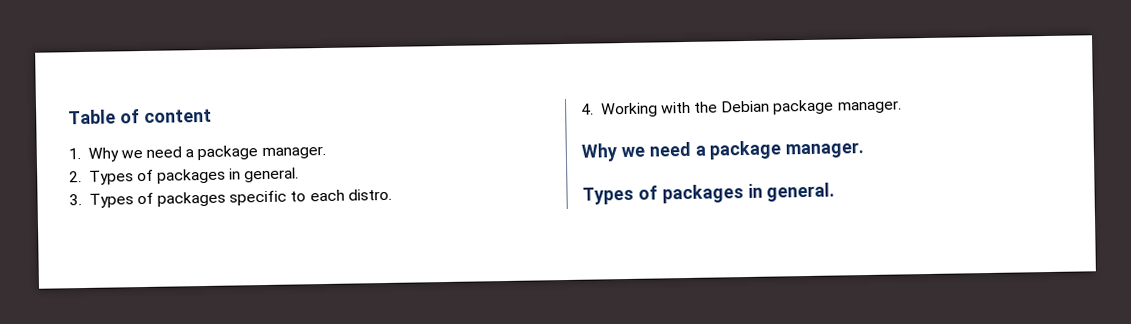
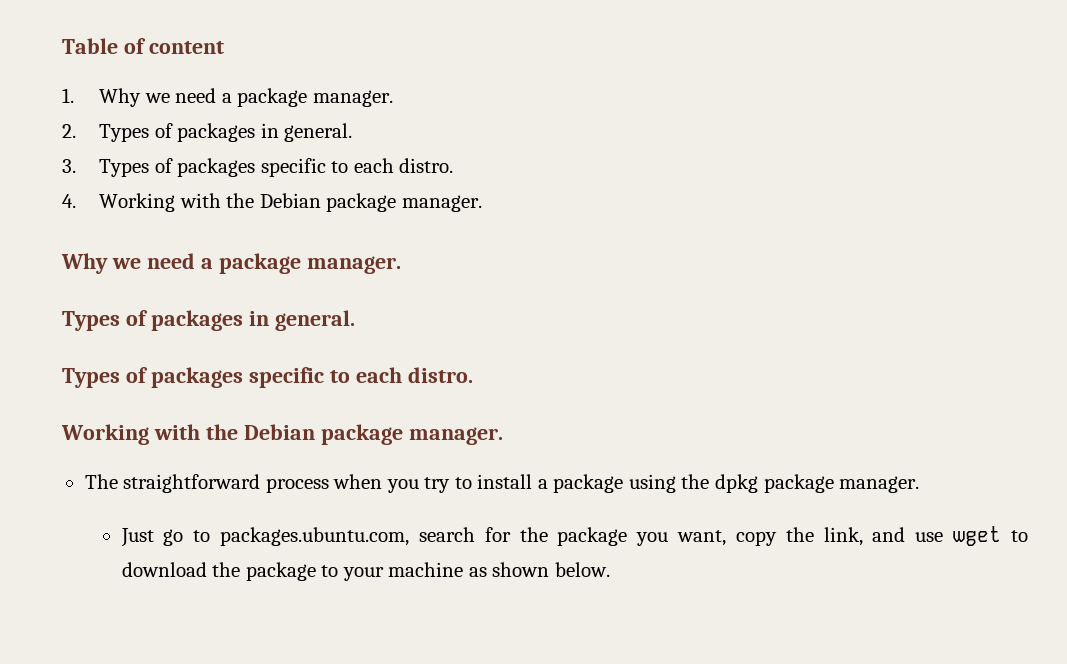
(836, 192) none -> [62,367,473,388] [61,424,503,445] [84,474,920,493] [120,526,1029,547] [121,562,610,581] // Types of packages specific to each distro. // Working with the Debian package manager. // The straightforward process when you try to install a package using the dpkg package manager. // Just go to packages.ubuntu.com, search for the package you want, copy the link, and use wget to download the package to your machine as shown below.

